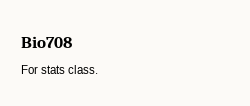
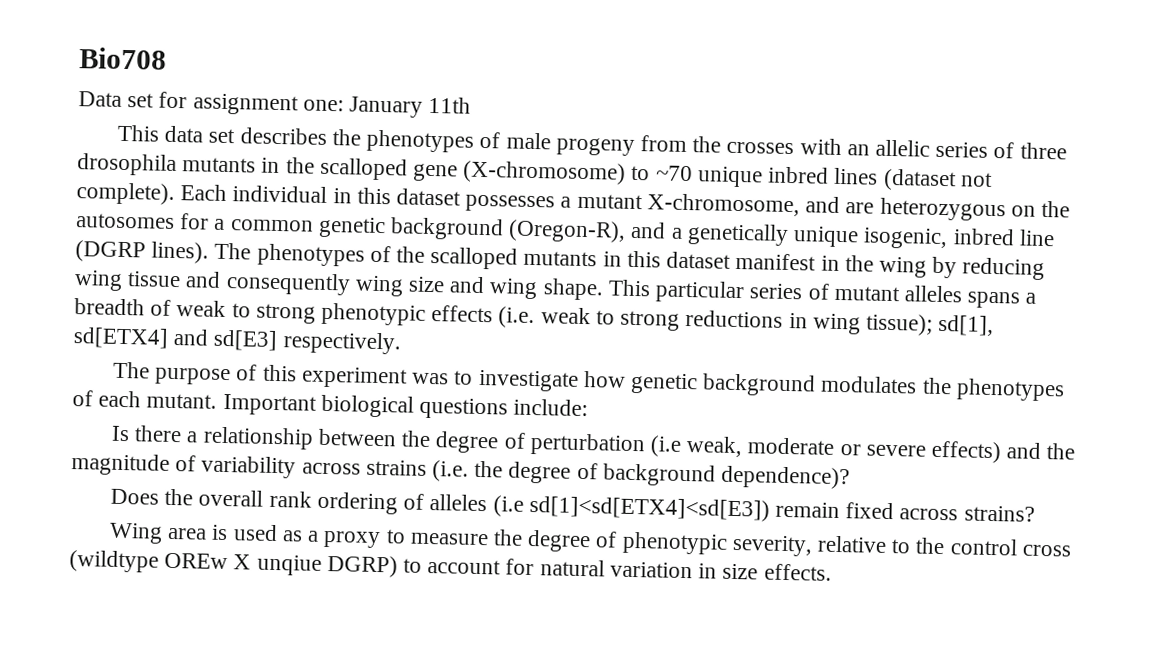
[21,65,99,74] For stats class. -> [78,91,472,118] [117,124,1067,160] [77,153,993,192] [76,182,1070,222] [76,213,1055,250] [75,240,1046,281] [74,270,1037,309] [74,298,995,337] [73,327,401,355] [113,361,1065,402] [72,390,589,420] [111,425,1076,464] [71,453,851,490] [110,488,1035,522] [109,522,1071,557] [69,549,832,581] Data set for assignment one: January 11th // This data set describes the phenotypes of male progeny from the crosses with an allelic series of three drosophila mutants in the scalloped gene (X-chromosome) to ~70 unique inbred lines (dataset not complete). Each individual in this dataset possesses a mutant X-chromosome, and are heterozygous on the autosomes for a common genetic background (Oregon-R), and a genetically unique isogenic, inbred line (DGRP lines). The phenotypes of the scalloped mutants in this dataset manifest in the wing by reducing wing tissue and consequently wing size and wing shape. This particular series of mutant alleles spans a breadth of weak to strong phenotypic effects (i.e. weak to strong reductions in wing tissue); sd[1], sd[ETX4] and sd[E3] respectively. // The purpose of this experiment was to investigate how genetic background modulates the phenotypes of each mutant. Important biological questions include: // Is there a relationship between the degree of perturbation (i.e weak, moderate or severe effects) and the magnitude of variability across strains (i.e. the degree of background dependence)? // Does the overall rank ordering of alleles (i.e sd[1]<sd[ETX4]<sd[E3]) remain fixed across strains? // Wing area is used as a proxy to measure the degree of phenotypic severity, relative to the control cross (wildtype OREw X unqiue DGRP) to account for natural variation in size effects.

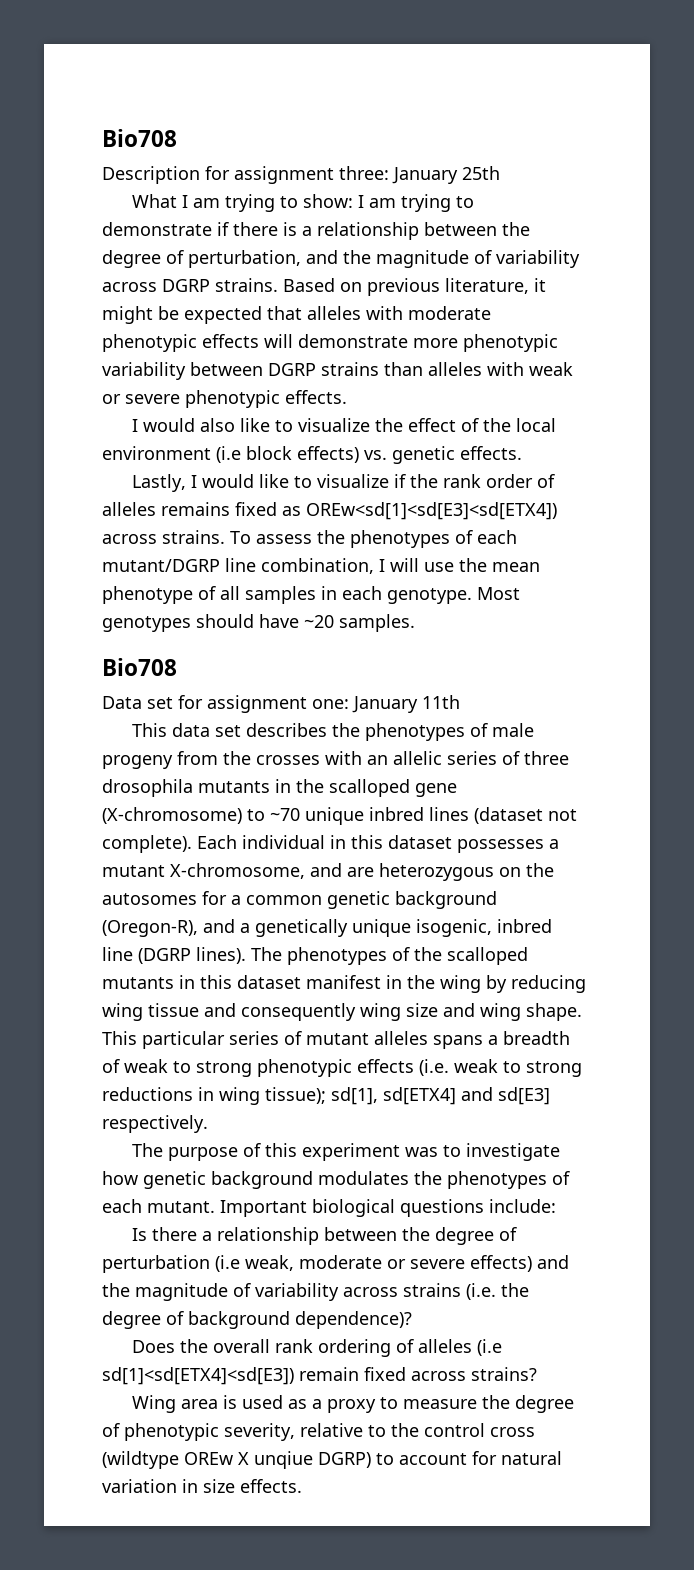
[79,47,167,70] Bio708 -> [102,129,177,147] [102,166,500,184] [131,194,474,212] [102,222,530,240] [102,250,580,268] [102,278,546,296] [102,306,491,324] [102,334,558,352] [102,362,573,380] [102,390,347,408] [131,418,556,432] [102,446,522,464] [131,474,555,492] [102,502,557,520] [102,530,517,548] [102,558,540,574] [102,586,520,604] [102,614,415,632] [102,658,177,676] Bio708 // Description for assignment three: January 25th // What I am trying to show: I am trying to demonstrate if there is a relationship between the degree of perturbation, and the magnitude of variability across DGRP strains. Based on previous literature, it might be expected that alleles with moderate phenotypic effects will demonstrate more phenotypic variability between DGRP strains than alleles with weak or severe phenotypic effects. // I would also like to visualize the effect of the local environment (i.e block effects) vs. genetic effects. // Lastly, I would like to visualize if the rank order of alleles remains fixed as OREw<sd[1]<sd[E3]<sd[ETX4]) across strains. To assess the phenotypes of each mutant/DGRP line combination, I will use the mean phenotype of all samples in each genotype. Most genotypes should have ~20 samples. // Bio708

